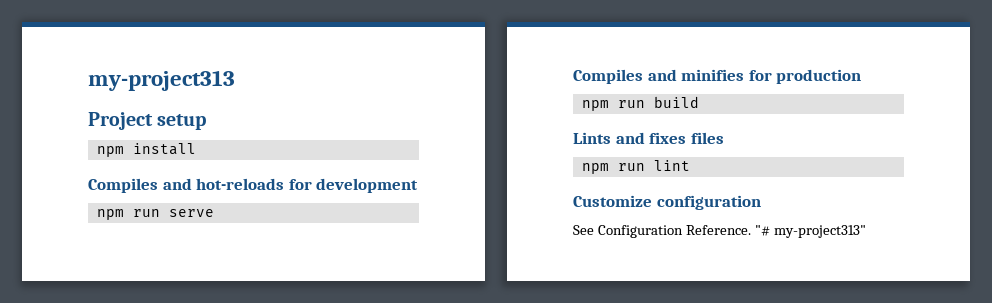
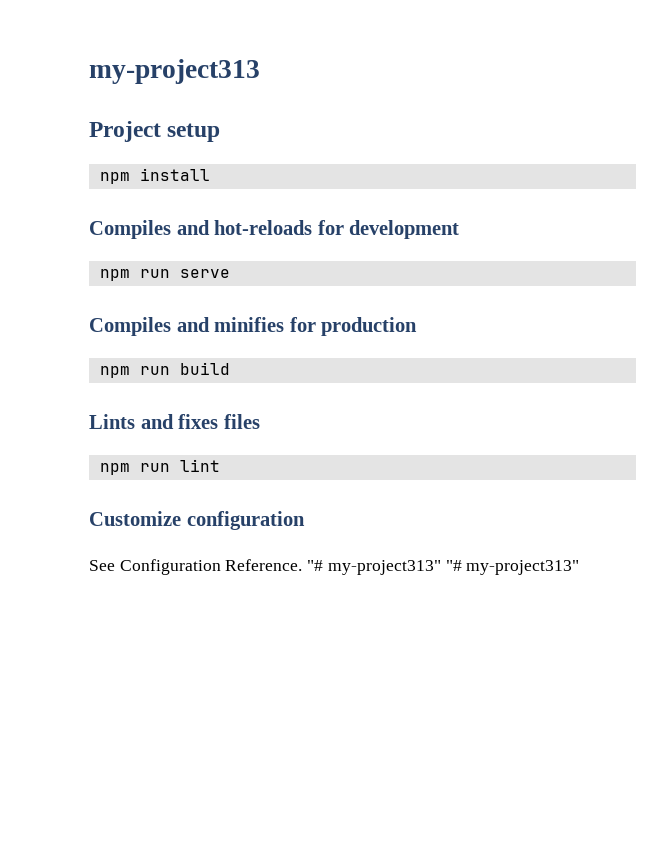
(866, 231) none -> [445,560,580,575] "# my-project313"

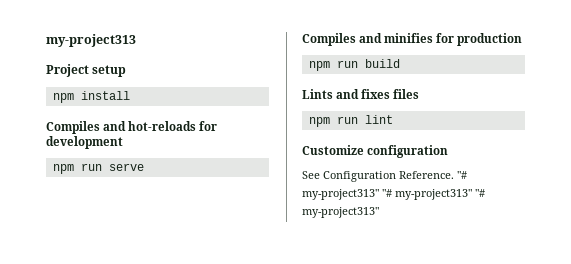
(580, 567) none -> [475,189,485,197] [302,207,379,218] "# my-project313"

